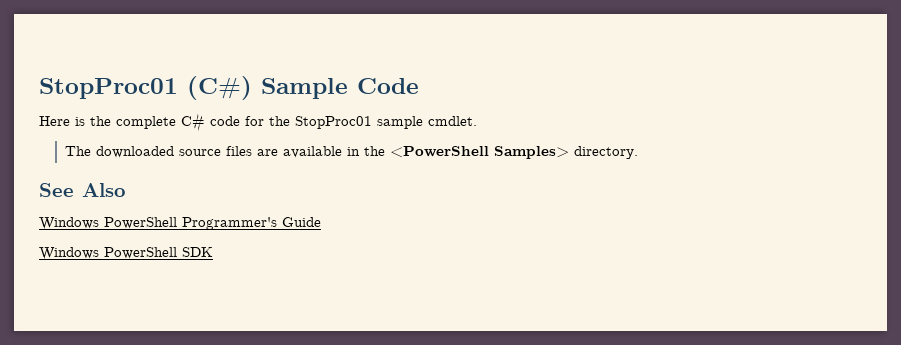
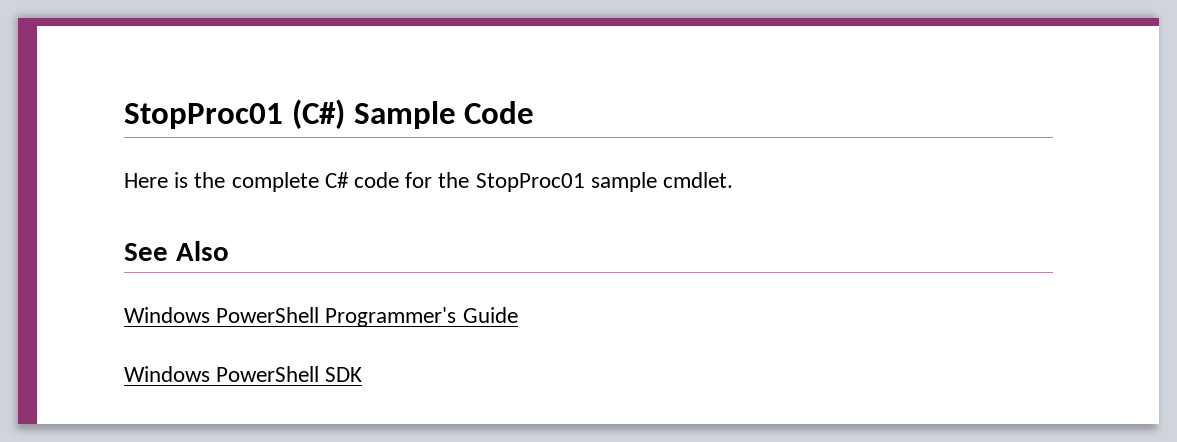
[65,146,639,159] // The downloaded source files are available in the <PowerShell Samples> directory. -> (734, 180) none

